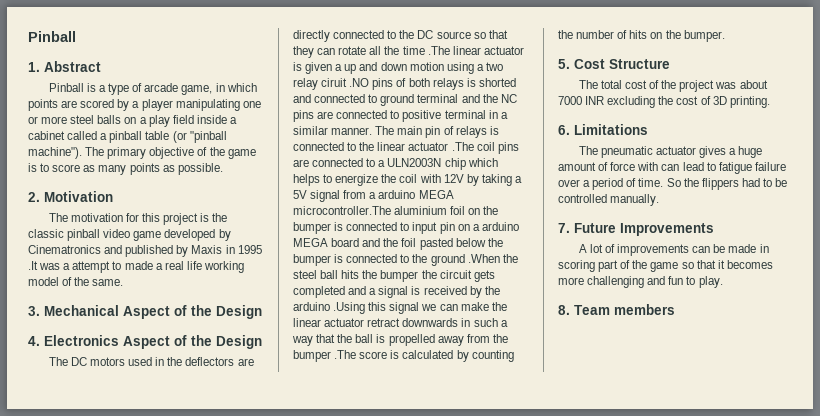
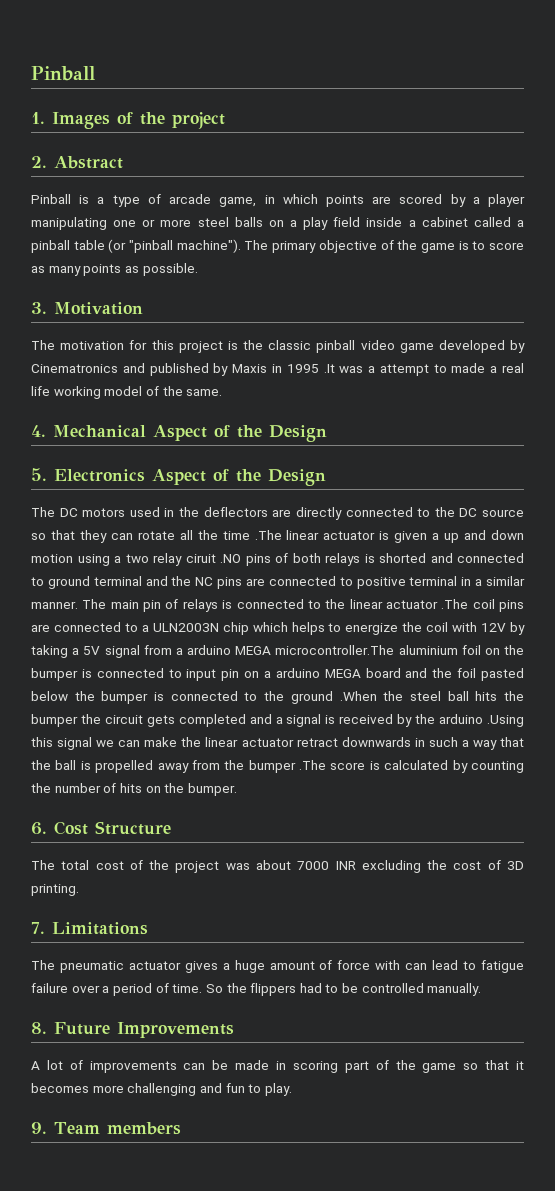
(40, 67) none -> [52,112,225,129] [31,156,47,168] Images of the project // 2.
[28,192,40,202] 2. -> [31,302,47,314] 3.
[28,306,40,316] 3. -> [31,425,46,437] 4.
[28,336,40,346] 4. -> [31,468,47,481] 5.
[558,59,570,69] 5. -> [31,822,47,835] 6.
[558,125,570,135] 6. -> [31,922,45,934] 7.
[558,223,570,233] 7. -> [31,1022,47,1034] 8.
[558,305,570,315] 8. -> [31,1122,47,1134] 9.

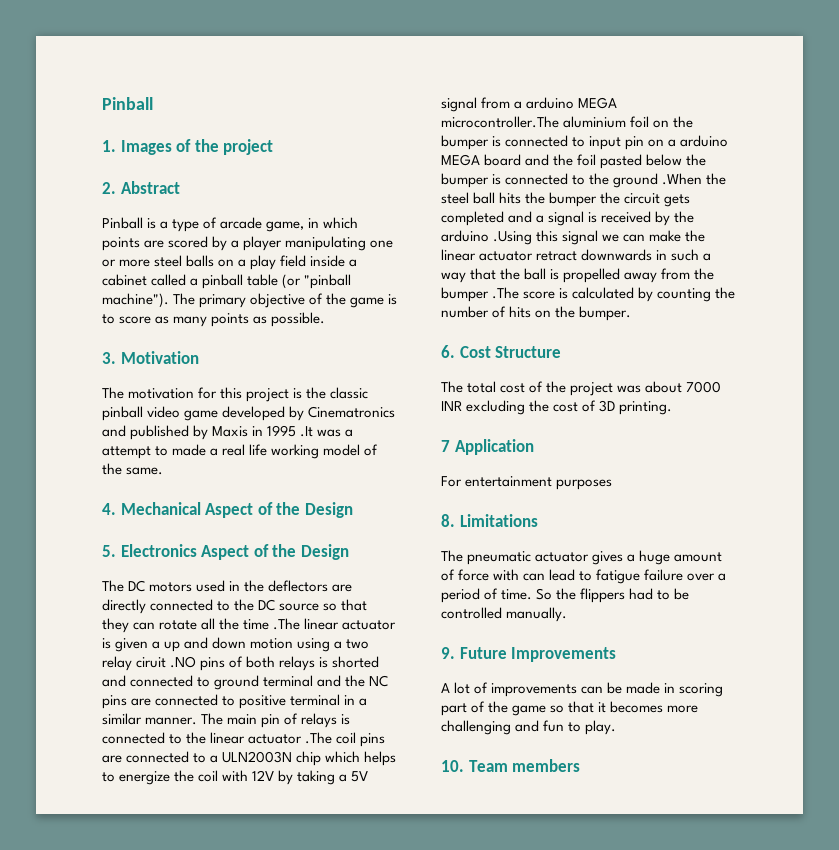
[31,922,45,934] 7. -> [441,439,534,455] [441,476,613,490] [441,514,455,527] 7 Application // For entertainment purposes // 8.
[31,1022,47,1034] 8. -> [441,647,455,659] 9.
[31,1122,47,1134] 9. -> [441,760,464,772] 10.

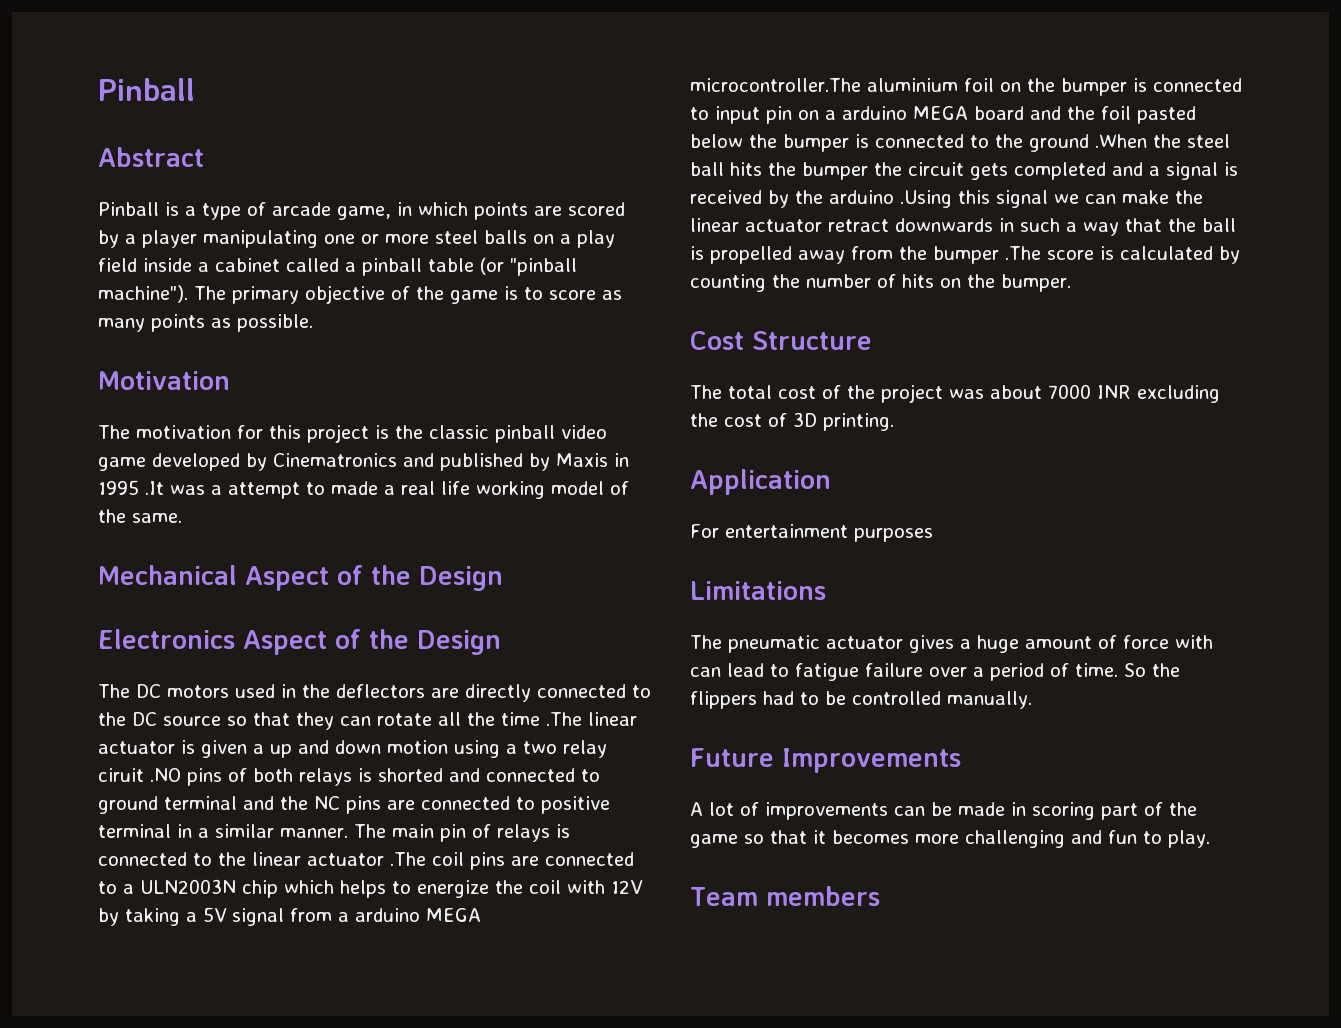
[102,139,274,155] [102,182,116,194] 1. Images of the project // 2. -> (195, 89) none
[102,352,116,364] 3. -> (313, 323) none
[102,503,116,515] 4. -> (182, 518) none
[102,545,116,557] 5. -> (503, 578) none
[441,345,455,358] 6. -> (1071, 283) none
[441,440,450,452] 7 -> (894, 422) none
[441,514,455,527] 8. -> (933, 535) none
[441,647,455,659] 9. -> (1032, 700) none
[441,760,464,772] 10. -> (1210, 839) none

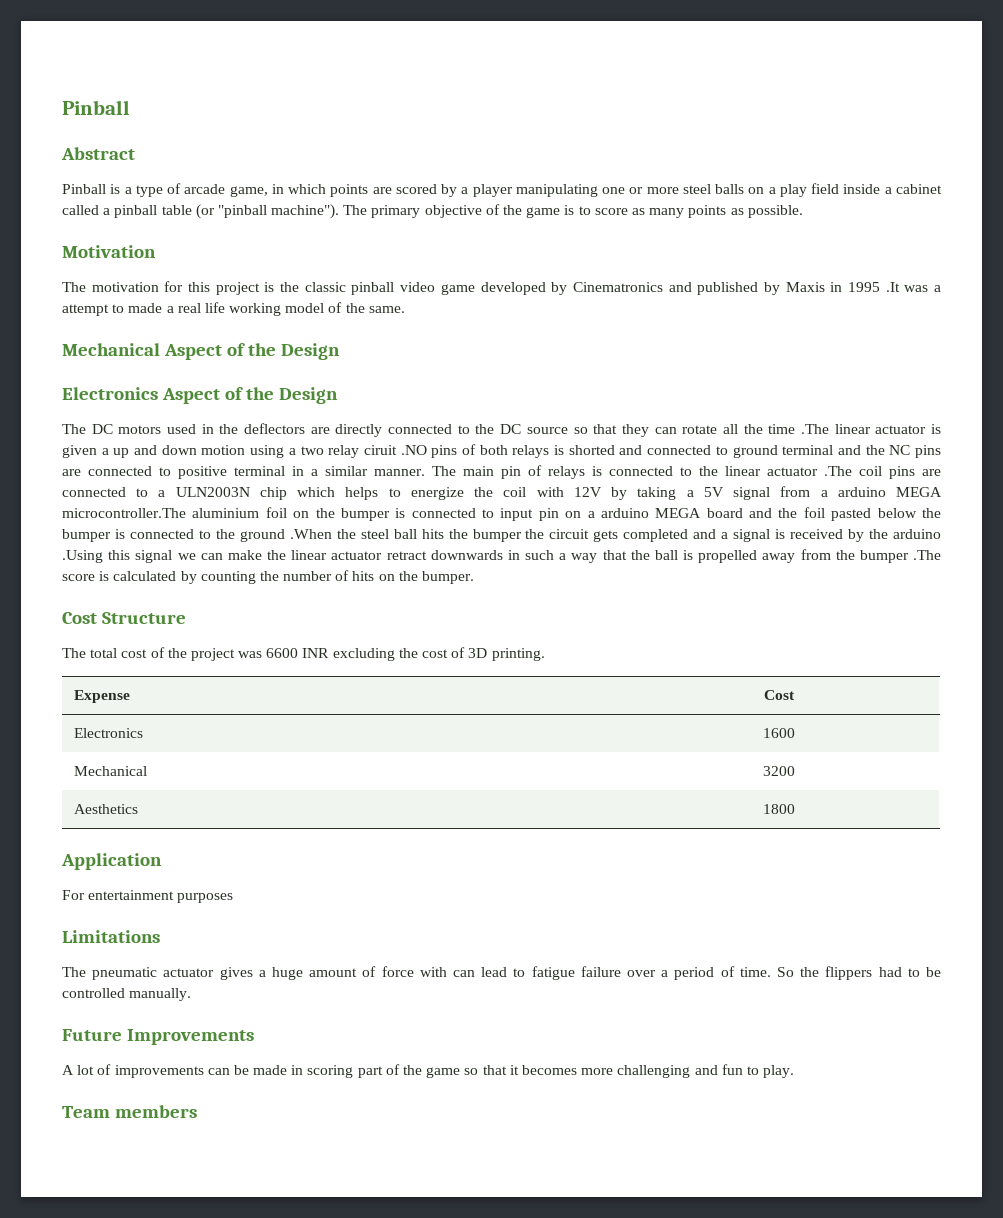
[990,384,1091,399] about 7000 -> [266,648,299,658] 6600
(894, 422) none -> [73,690,130,703] [763,690,795,700] [73,728,143,738] [762,728,795,738] [73,766,147,776] [762,766,795,776] [73,804,138,814] [762,804,795,814] // Expense | Cost // Electronics | 1600 // Mechanical | 3200 // Aesthetics | 1800

